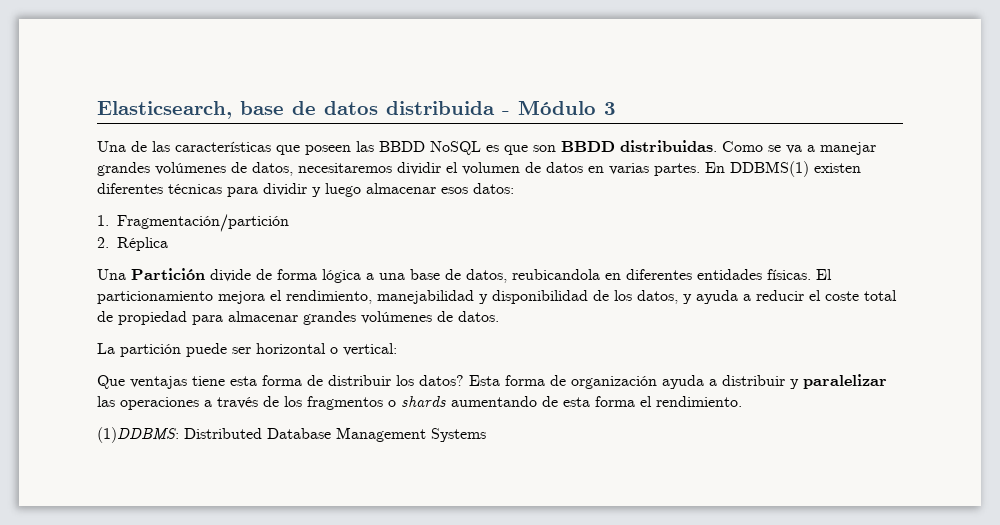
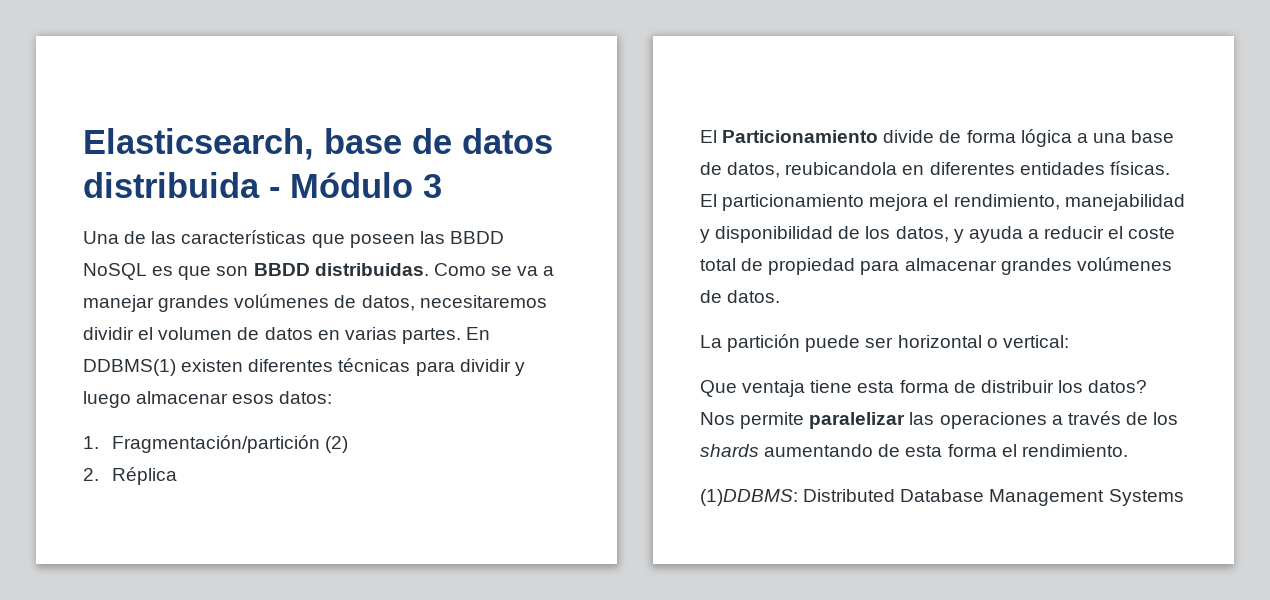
(289, 223) none -> [325,436,349,453] (2)
[97,268,205,280] Una Partición -> [700,130,879,143] El Particionamiento
[130,376,187,389] ventajas -> [742,380,806,397] ventaja
[469,375,799,389] Esta forma de organización ayuda a distribuir y -> [700,412,805,429] Nos permite
[307,396,396,410] fragmentos o -> (1179, 418) none

